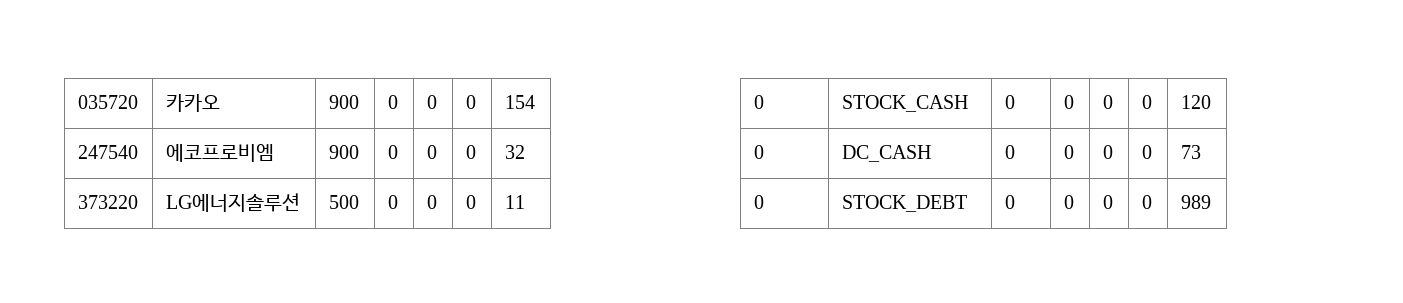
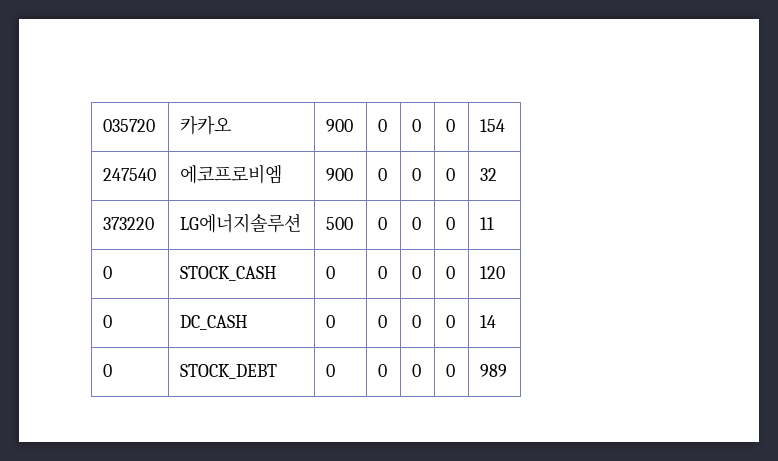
[1180,145,1201,159] 73 -> [479,315,496,328] 14

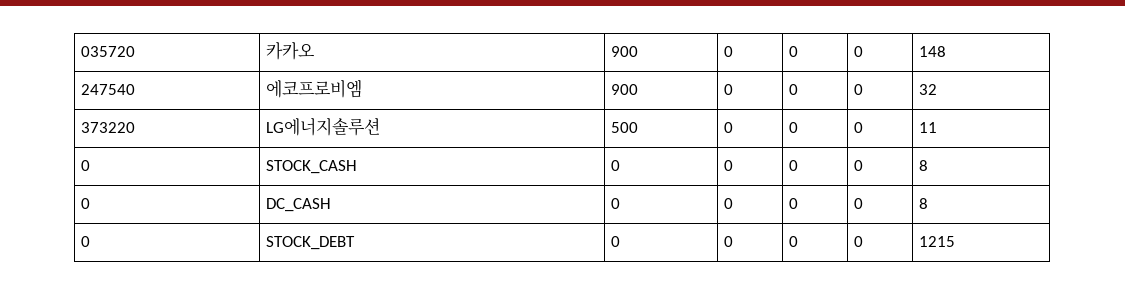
[479,119,505,132] 154 -> [919,46,947,57] 148
[479,266,505,279] 120 -> [919,160,929,171] 8
[479,315,496,328] 14 -> [919,198,929,209] 8
[479,364,507,377] 989 -> [919,236,956,247] 1215

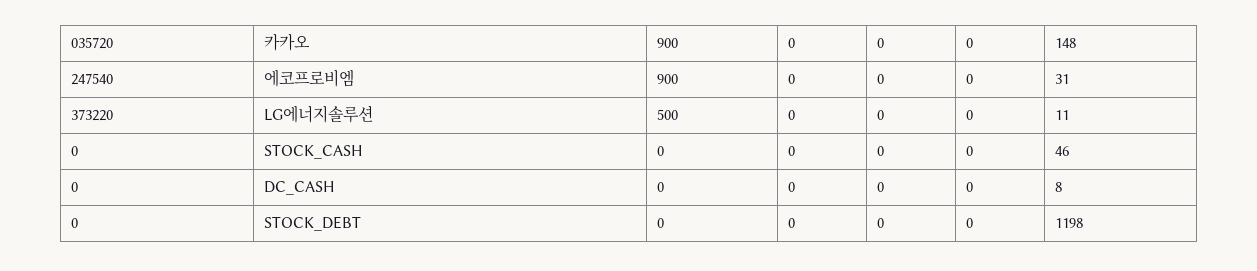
[919,84,938,95] 32 -> [1054,74,1069,84] 31
[919,160,929,171] 8 -> [1054,146,1069,156] 46
[919,236,956,247] 1215 -> [1054,218,1083,228] 1198

